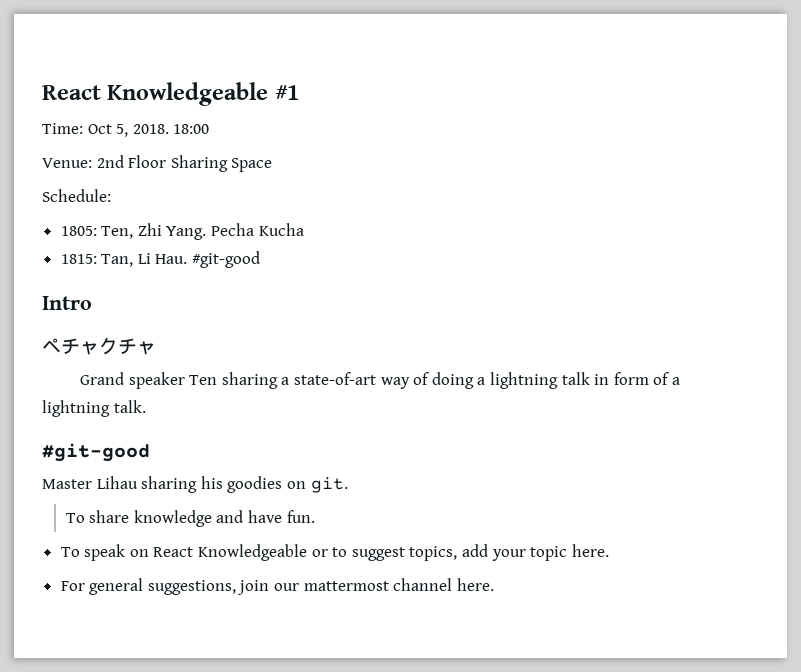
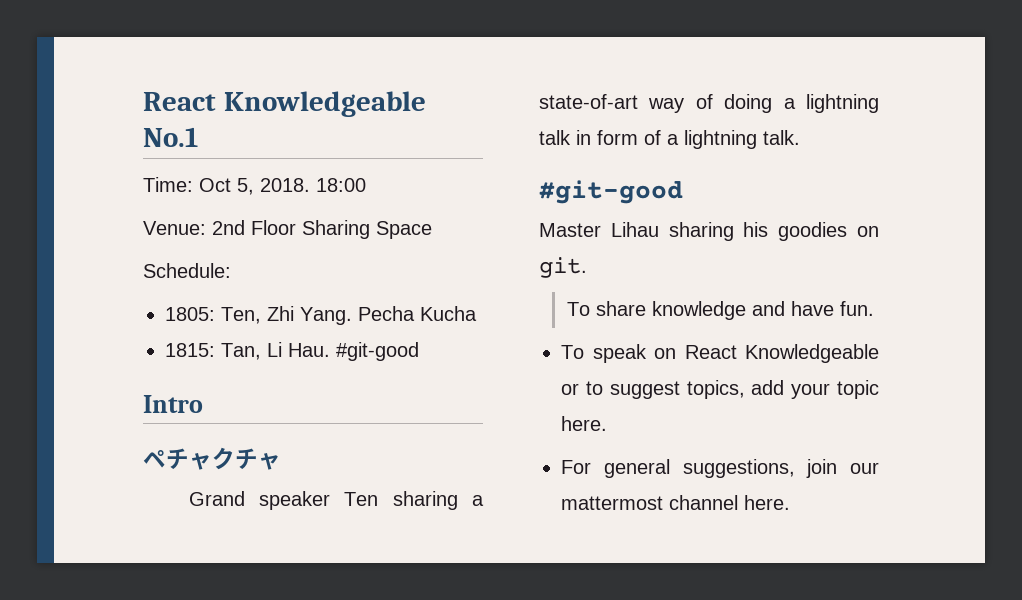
[42,82,299,106] React Knowledgeable #1 -> [143,91,426,117] [143,127,198,147] React Knowledgeable No.1

